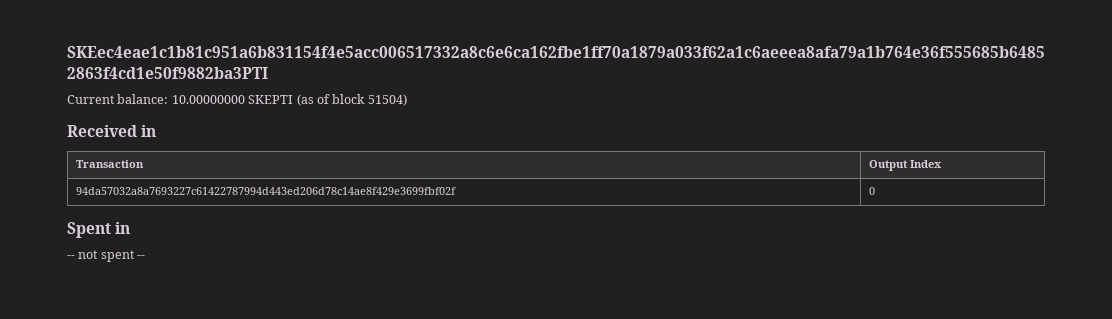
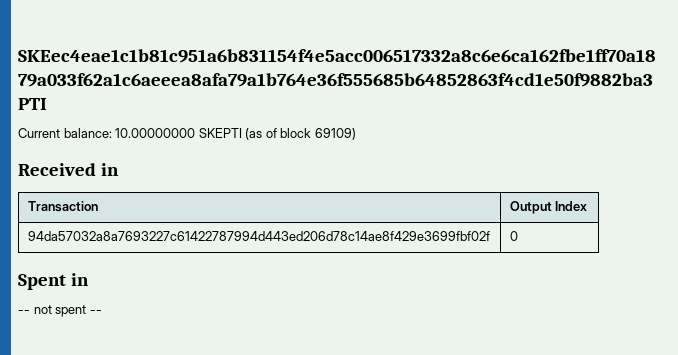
[367,94,407,106] 51504) -> [314,128,356,140] 69109)

